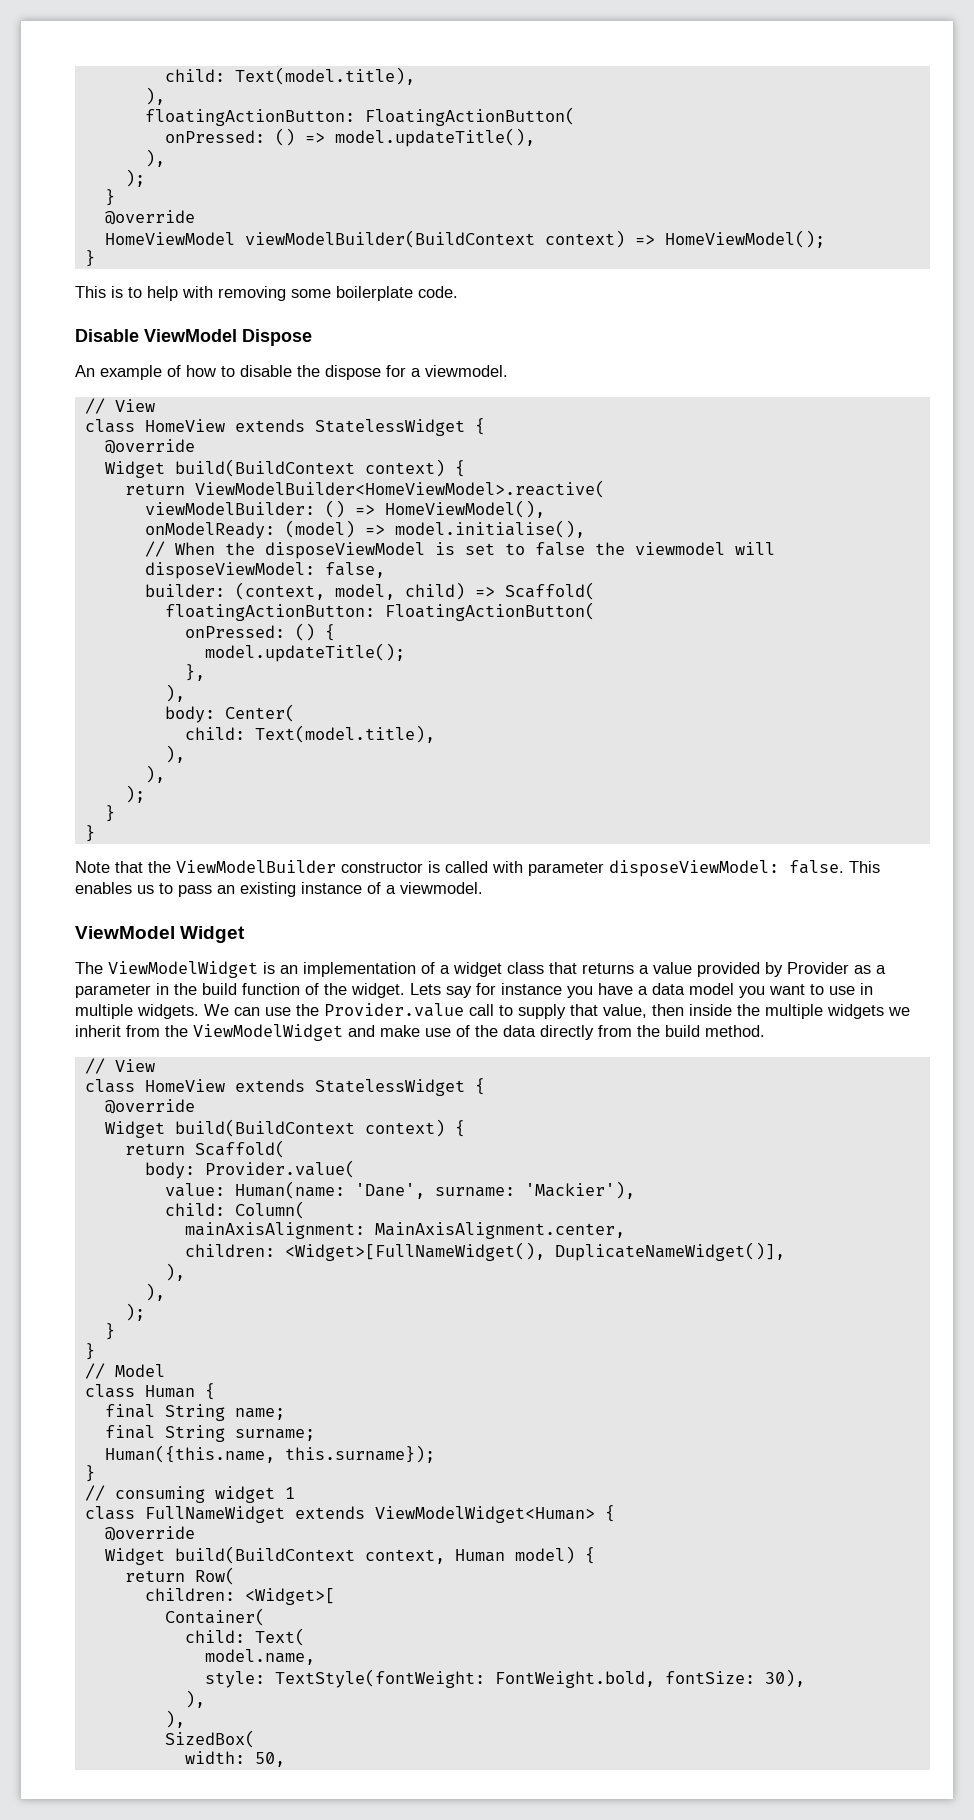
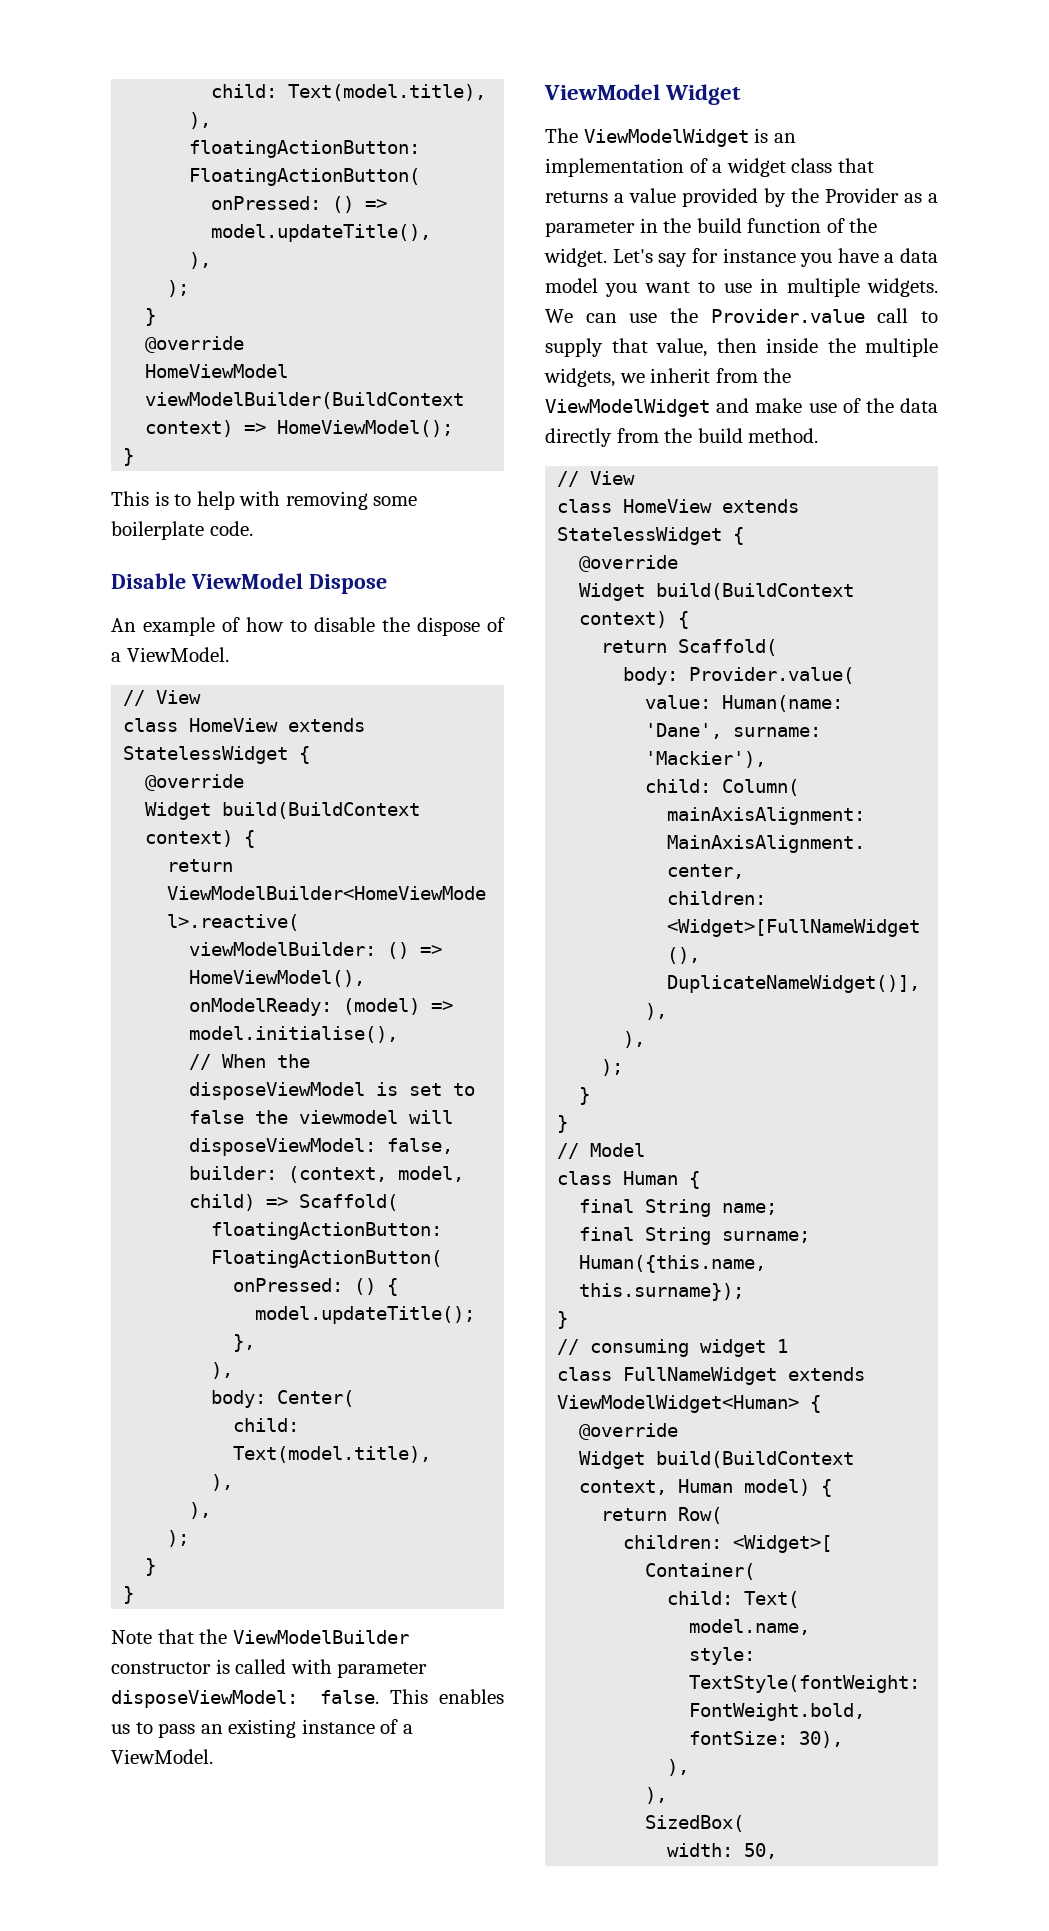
[386,365,508,377] for a viewmodel. -> [487,617,505,632] [111,647,229,662] of a ViewModel.
[400,882,483,894] viewmodel. -> [111,1749,213,1764] ViewModel.
(783, 969) none -> [791,188,819,203] the
[410,983,441,995] Lets -> [612,249,653,263] Let's
[827,1004,884,1019] widgets -> [544,368,615,387] widgets,

